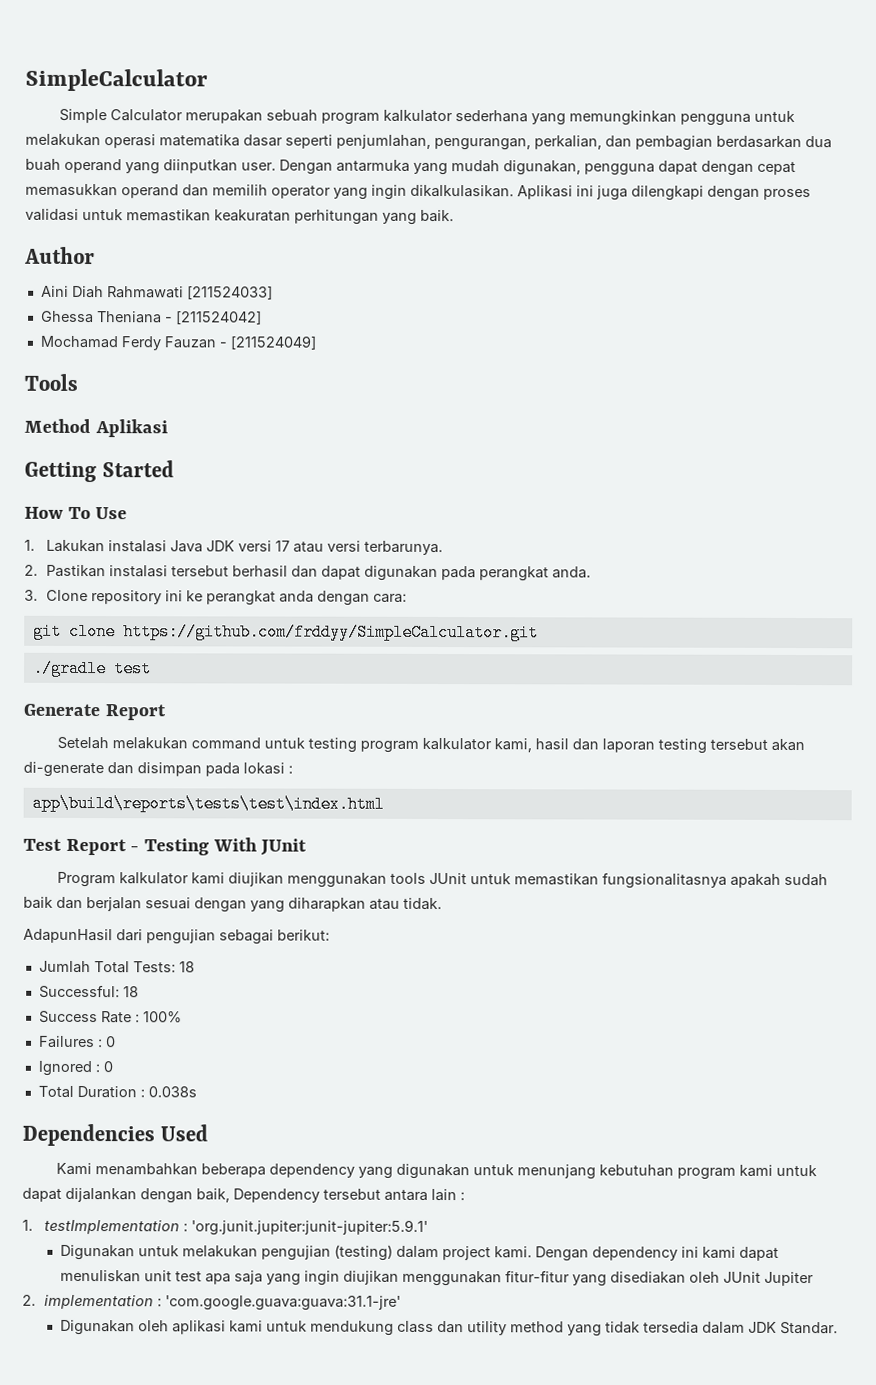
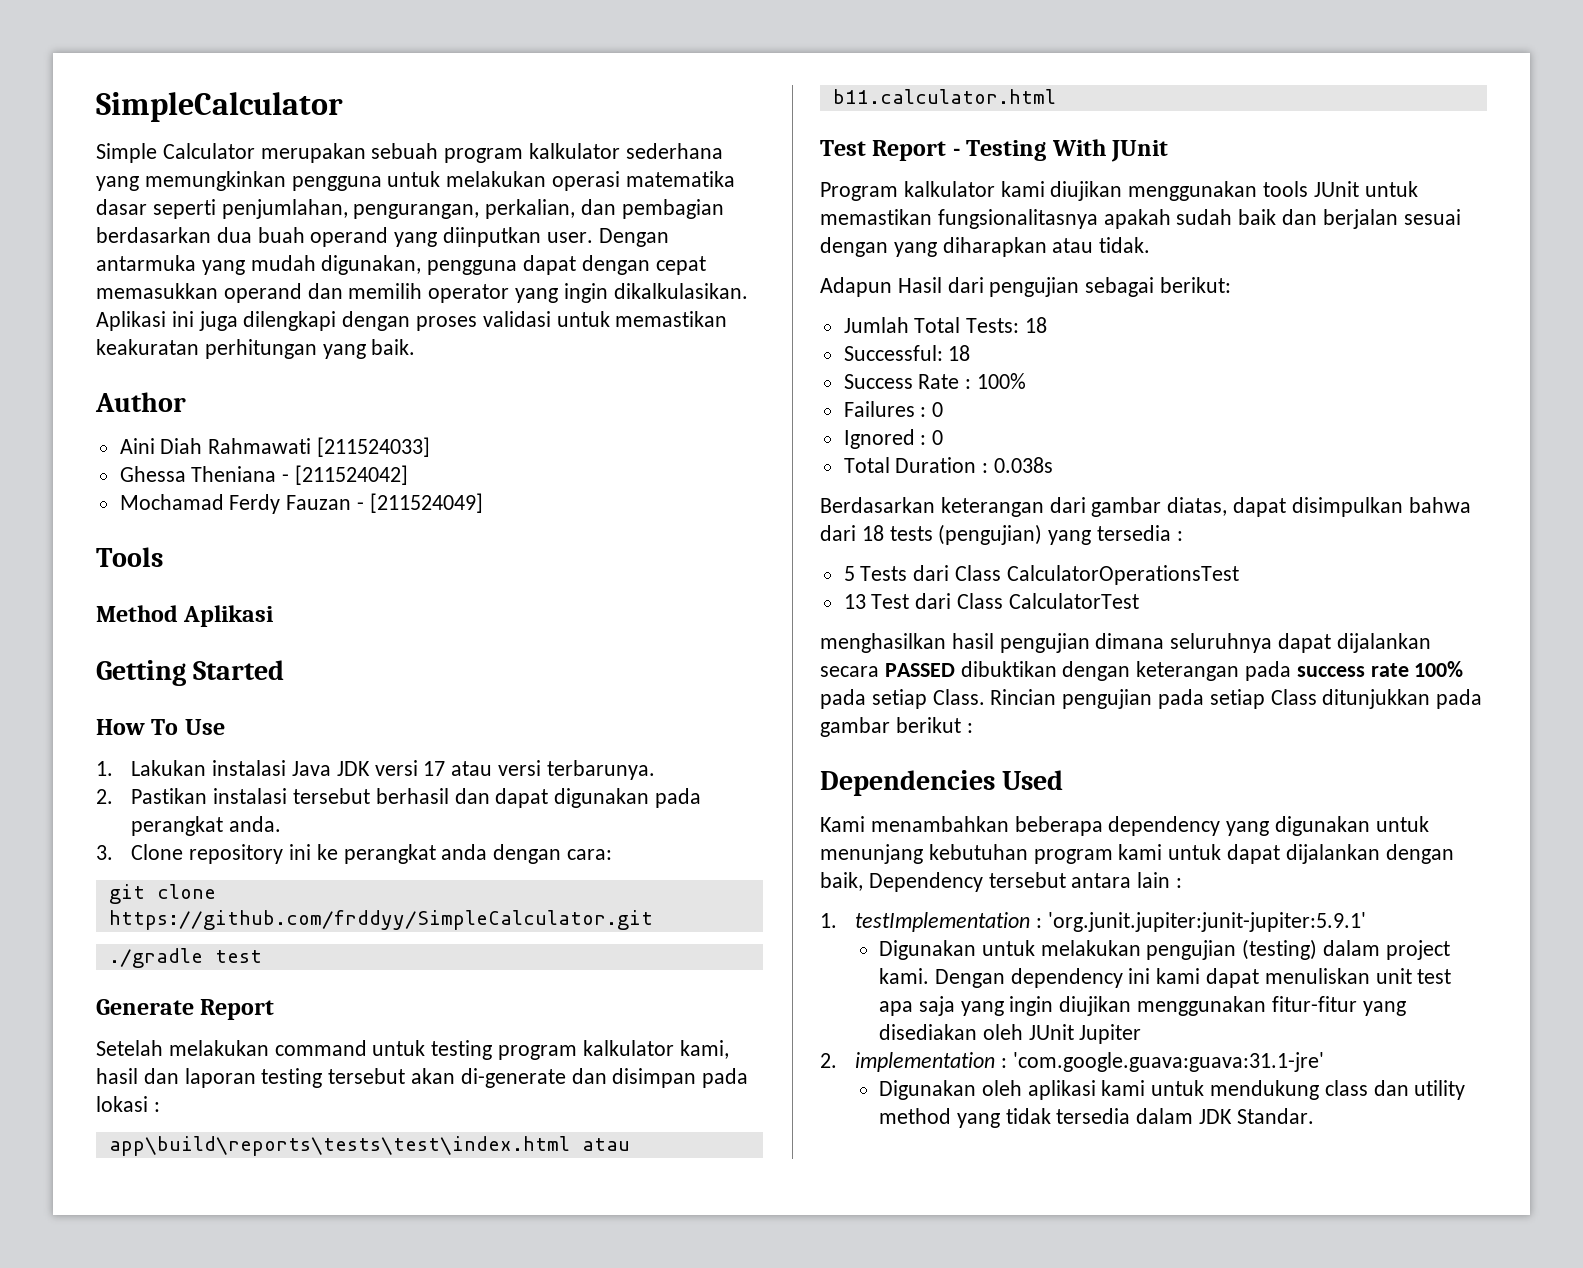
(385, 803) none -> [581,1138,630,1151] [832,89,1056,104] atau b11.calculator.html
[23,928,113,944] AdapunHasil -> [820,277,942,297] Adapun Hasil
(197, 1092) none -> [820,497,1471,517] [820,524,1183,545] [843,565,1239,585] [843,593,1139,609] [820,633,1431,653] [820,661,1464,681] [820,689,1483,709] [820,717,973,737] // Berdasarkan keterangan dari gambar diatas, dapat disimpulkan bahwa dari 18 tests (pengujian) yang tersedia : // 5 Tests dari Class CalculatorOperationsTest // 13 Test dari Class CalculatorTest // menghasilkan hasil pengujian dimana seluruhnya dapat dijalankan secara PASSED dibuktikan dengan keterangan pada success rate 100% pada setiap Class. Rincian pengujian pada setiap Class ditunjukkan pada gambar berikut :

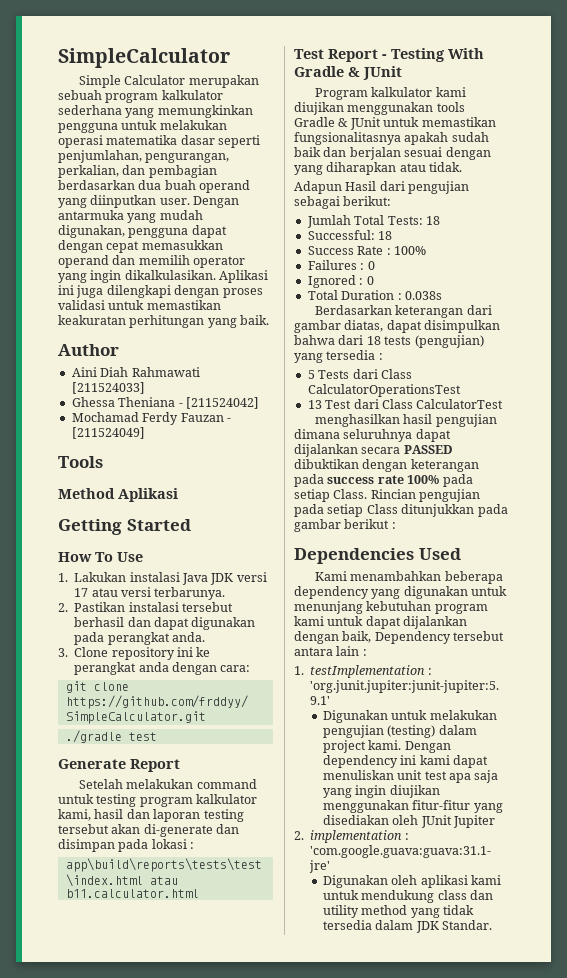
(1106, 147) none -> [294,66,360,77] Gradle &
(1309, 189) none -> [294,117,349,127] Gradle &

